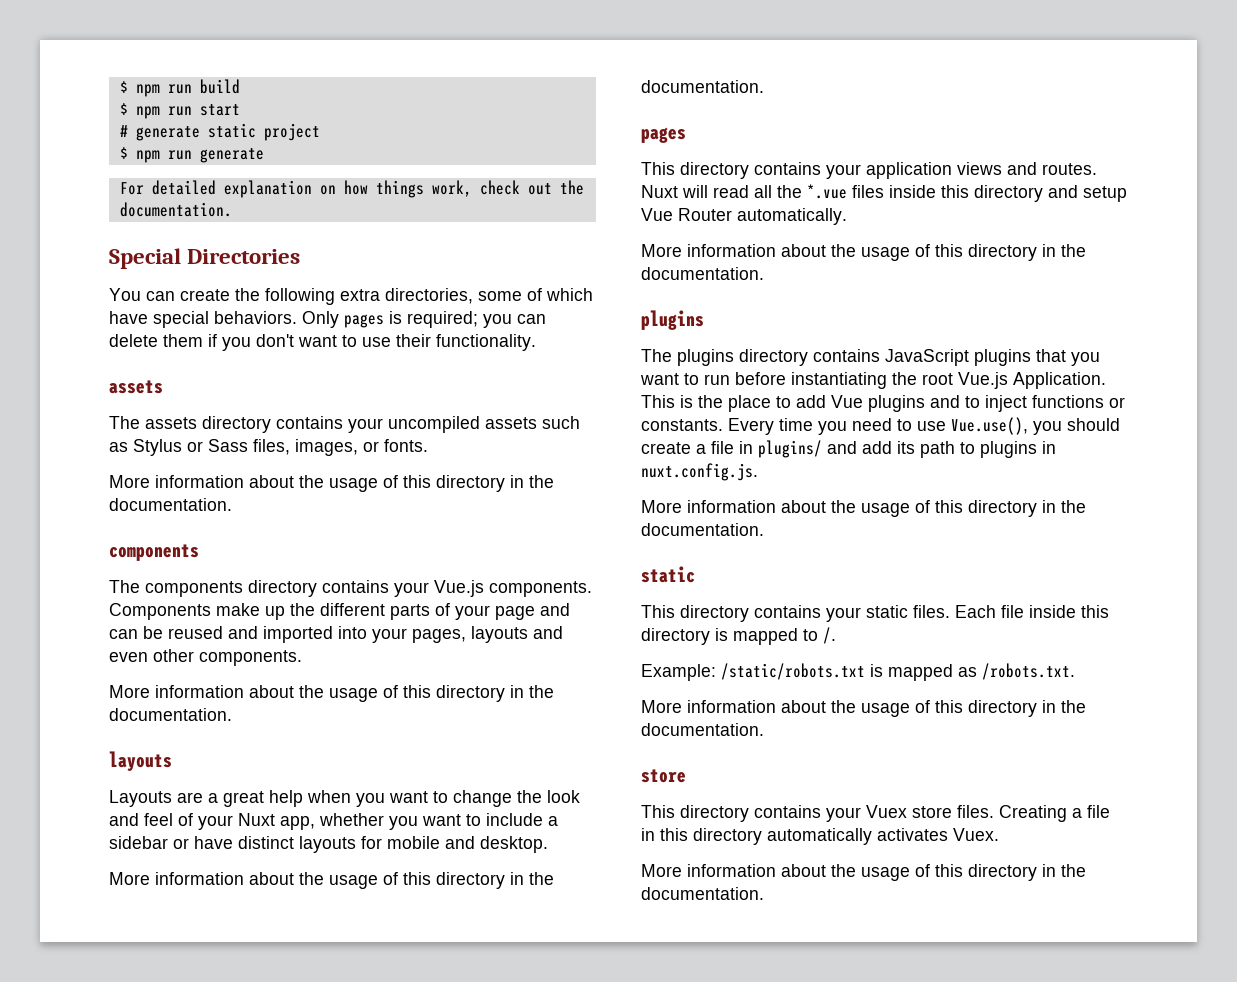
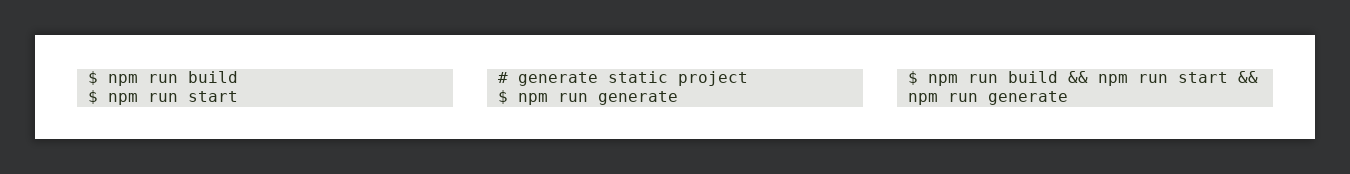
[119,180,584,198] [119,202,232,217] [109,248,301,269] [109,288,593,305] [109,311,546,328] [109,334,536,351] [109,380,163,394] [109,416,580,433] [109,439,428,456] [109,475,554,492] [109,498,232,511] [109,544,199,561] [109,580,592,597] [109,603,570,620] [109,626,563,643] [109,649,302,666] [109,685,554,702] [109,708,232,721] [109,751,172,771] [109,790,580,807] [109,813,558,830] [109,836,548,853] [109,872,554,889] [641,80,764,93] [641,127,686,143] [641,162,1097,179] [641,184,1127,202] [641,208,847,225] [641,244,1086,261] [641,267,764,280] [641,310,704,330] [641,349,1100,366] [640,372,1106,389] [641,395,1125,412] [641,417,1120,435] [641,440,1056,458] [641,463,758,481] [641,500,1086,517] [641,523,764,536] [641,566,695,583] [641,605,1109,622] [641,627,836,645] [641,663,1075,681] [641,700,1086,717] [641,723,764,736] [641,769,686,783] [641,805,1110,822] [641,828,999,845] [641,864,1086,881] [641,887,764,900] For detailed explanation on how things work, check out the documentation. // Special Directories // You can create the following extra directories, some of which have special behaviors. Only pages is required; you can delete them if you don't want to use their functionality. // assets // The assets directory contains your uncompiled assets such as Stylus or Sass files, images, or fonts. // More information about the usage of this directory in the documentation. // components // The components directory contains your Vue.js components. Components make up the different parts of your page and can be reused and imported into your pages, layouts and even other components. // More information about the usage of this directory in the documentation. // layouts // Layouts are a great help when you want to change the look and feel of your Nuxt app, whether you want to include a sidebar or have distinct layouts for mobile and desktop. // More information about the usage of this directory in the documentation. // pages // This directory contains your application views and routes. Nuxt will read all the *.vue files inside this directory and setup Vue Router automatically. // More information about the usage of this directory in the documentation. // plugins // The plugins directory contains JavaScript plugins that you want to run before instantiating the root Vue.js Application. This is the place to add Vue plugins and to inject functions or constants. Every time you need to use Vue.use(), you should create a file in plugins/ and add its path to plugins in nuxt.config.js. // More information about the usage of this directory in the documentation. // static // This directory contains your static files. Each file inside this directory is mapped to /. // Example: /static/robots.txt is mapped as /robots.txt. // More information about the usage of this directory in the documentation. // store // This directory contains your Vuex store files. Creating a file in this directory automatically activates Vuex. // More information about the usage of this directory in the documentation. -> [907,71,1258,86] [907,91,1068,105] $ npm run build && npm run start && npm run generate

